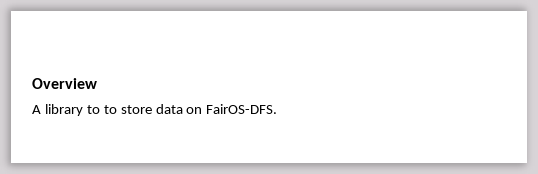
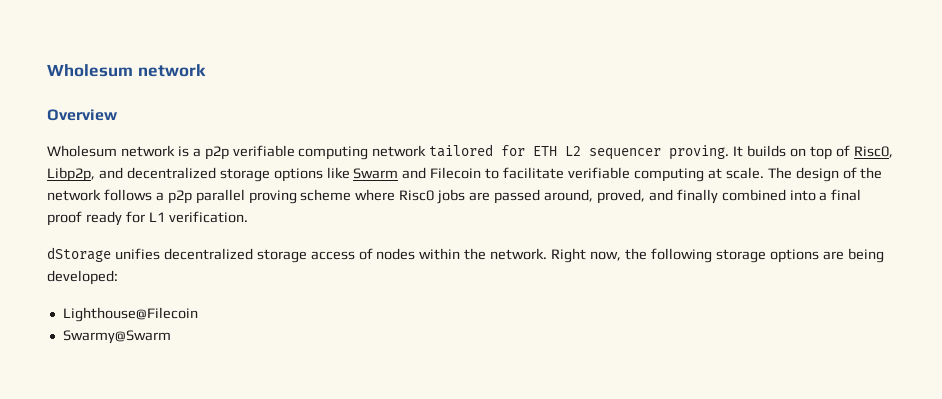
(32, 83) none -> [47,64,206,77] Wholesum network //
[32,104,278,116] A library to to store data on FairOS-DFS. -> [47,144,893,160] [47,167,883,182] [47,189,862,204] [47,211,248,226] [47,247,884,263] [47,270,118,285] [62,307,198,322] [62,330,171,344] Wholesum network is a p2p verifiable computing network tailored for ETH L2 sequencer proving. It builds on top of Risc0, Libp2p, and decentralized storage options like Swarm and Filecoin to facilitate verifiable computing at scale. The design of the network follows a p2p parallel proving scheme where Risc0 jobs are passed around, proved, and finally combined into a final proof ready for L1 verification. // dStorage unifies decentralized storage access of nodes within the network. Right now, the following storage options are being developed: // Lighthouse@Filecoin // Swarmy@Swarm

